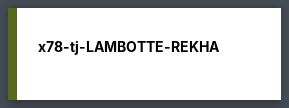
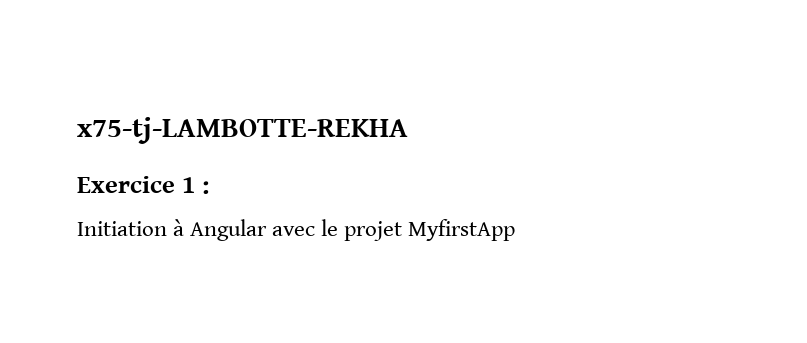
[38,40,220,55] x78-tj-LAMBOTTE-REKHA -> [77,117,408,144] [77,176,210,194] [77,219,516,241] x75-tj-LAMBOTTE-REKHA // Exercice 1 : // Initiation à Angular avec le projet MyfirstApp

